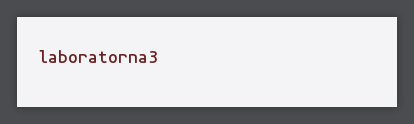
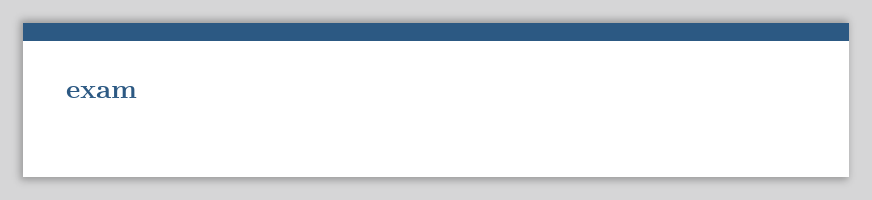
[38,50,158,63] laboratorna3 -> [66,86,137,98] exam

